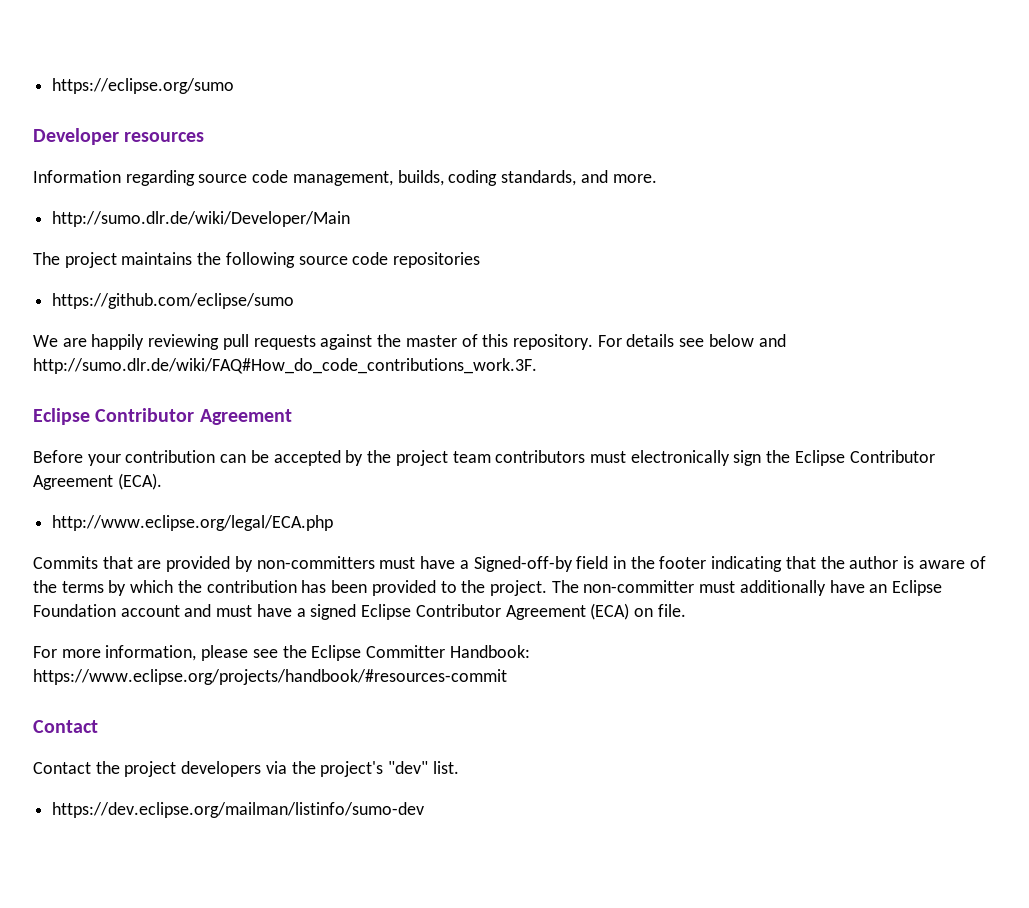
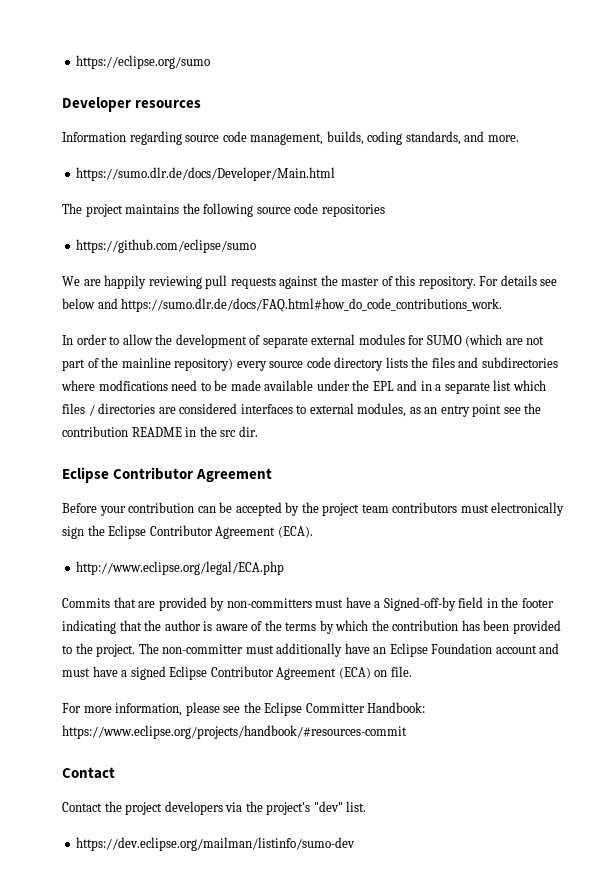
[52,211,351,227] http://sumo.dlr.de/wiki/Developer/Main -> [76,167,336,181] https://sumo.dlr.de/docs/Developer/Main.html
[33,358,537,374] http://sumo.dlr.de/wiki/FAQ#How_do_code_contributions_work.3F. -> [121,298,503,312] [62,334,545,348] [62,357,558,371] [61,380,546,394] [62,403,542,417] [62,426,258,437] https://sumo.dlr.de/docs/FAQ.html#how_do_code_contributions_work. // In order to allow the development of separate external modules for SUMO (which are not part of the mainline repository) every source code directory lists the files and subdirectories where modfications need to be made available under the EPL and in a separate list which files / directories are considered interfaces to external modules, as an entry point see the contribution README in the src dir.

